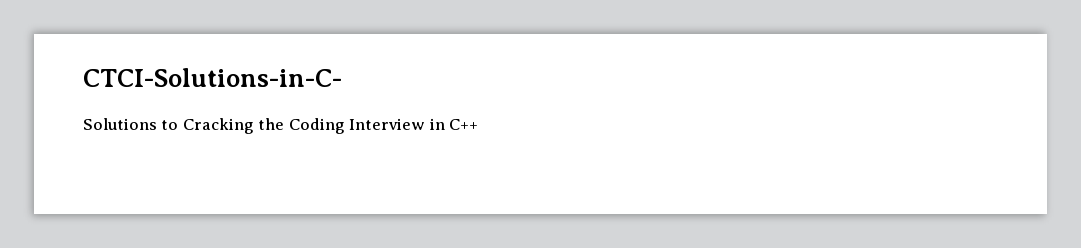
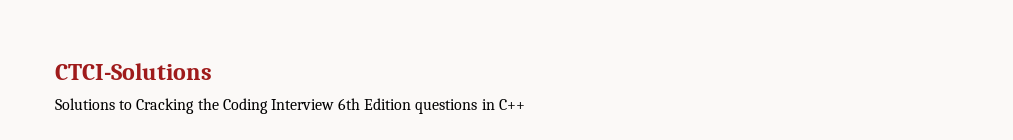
[83,68,342,87] CTCI-Solutions-in-C- -> [55,63,212,80] CTCI-Solutions
(426, 124) none -> [338,98,478,114] 6th Edition questions

